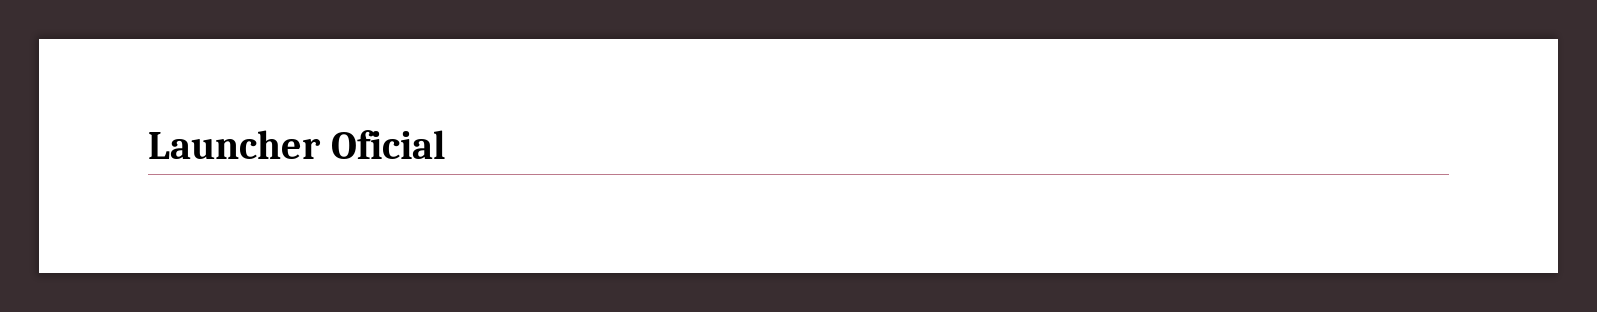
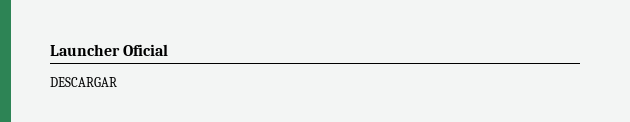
(445, 144) none -> [50,77,117,87] // DESCARGAR

